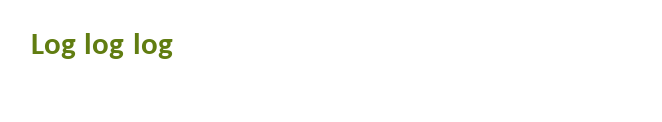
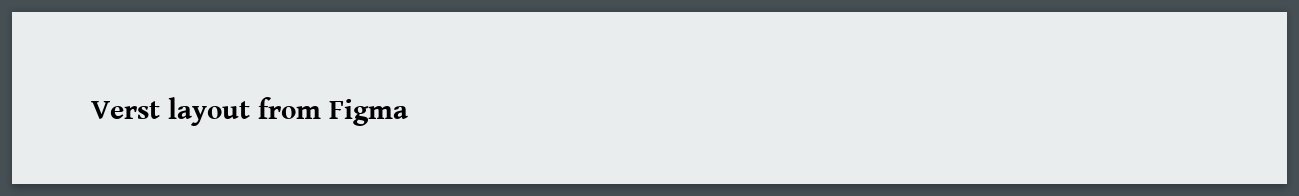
[31,33,173,59] Log log log -> [91,97,408,126] Verst layout from Figma

